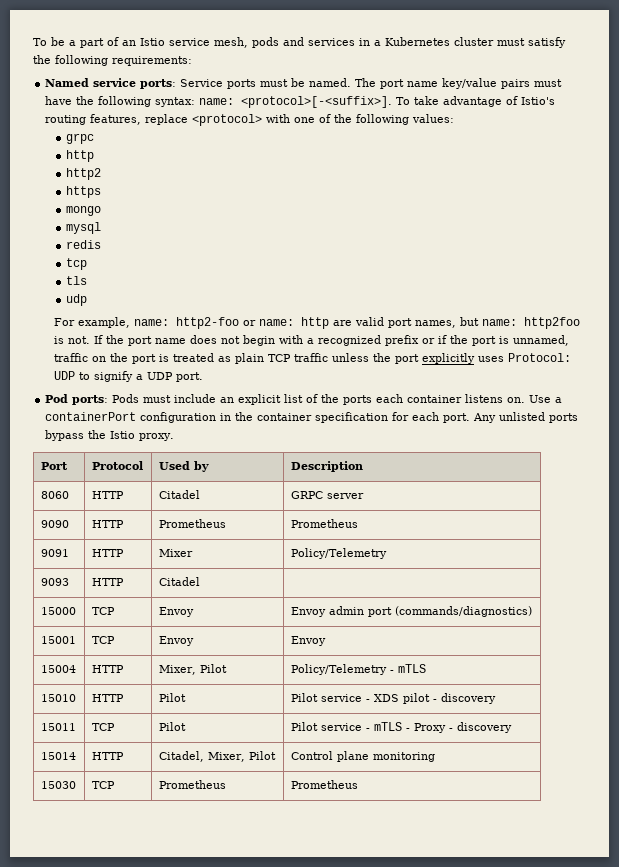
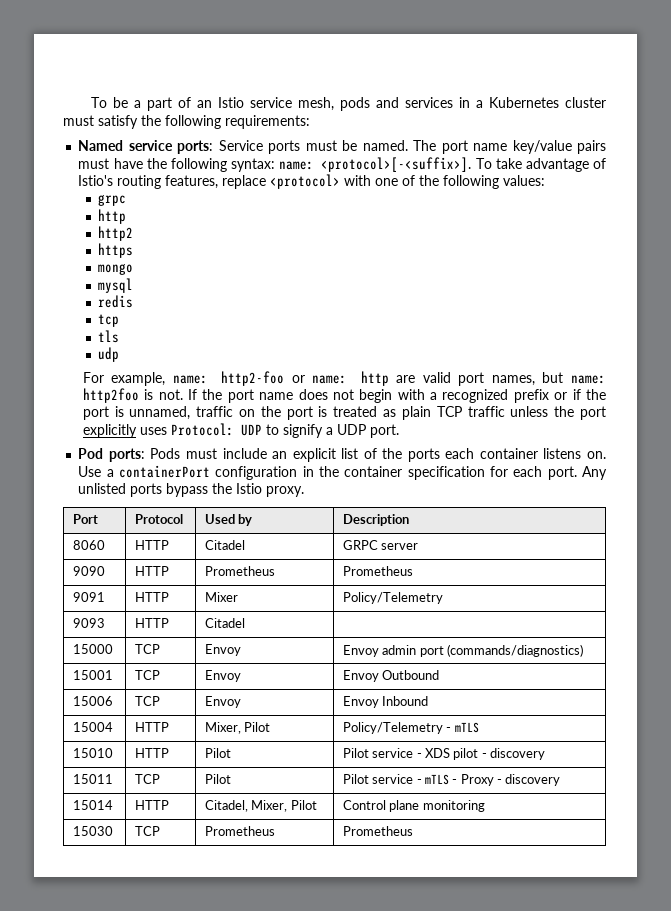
(326, 641) none -> [382,670,440,680] [72,696,113,706] [134,696,160,706] [204,696,241,708] [342,696,429,708] Outbound // 15006 | TCP | Envoy | Envoy Inbound

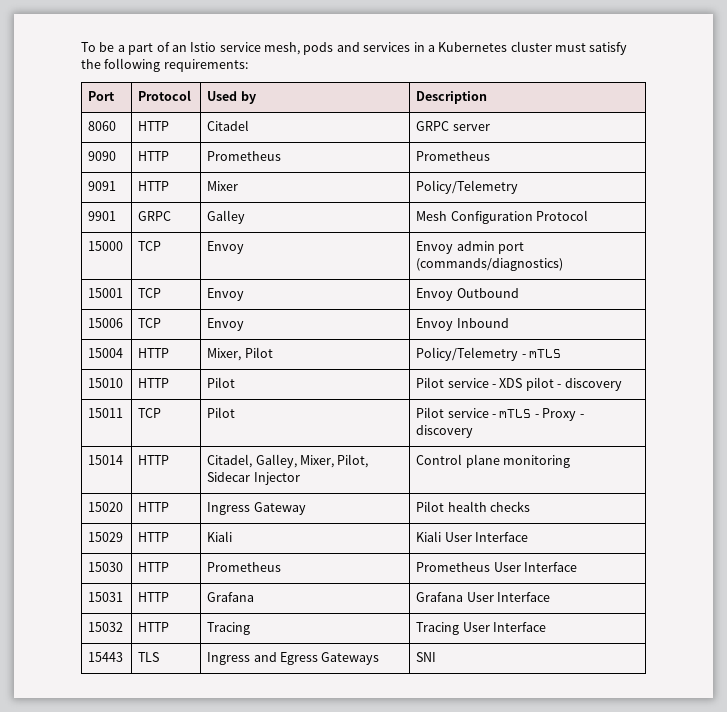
[78,140,607,154] [78,157,606,172] [78,174,546,189] [98,194,127,206] [98,209,127,224] [98,226,134,241] [98,243,134,258] [98,263,134,275] [98,278,134,293] [98,295,134,308] [98,314,120,327] [98,330,120,343] [98,347,120,362] [82,371,607,386] [82,388,606,403] [82,406,607,420] [82,423,399,438] [78,448,606,462] [78,465,607,480] [78,483,305,497] // Named service ports: Service ports must be named. The port name key/value pairs must have the following syntax: name: <protocol>[-<suffix>]. To take advantage of Istio's routing features, replace <protocol> with one of the following values: // grpc // http // http2 // https // mongo // mysql // redis // tcp // tls // udp // For example, name: http2-foo or name: http are valid port names, but name: http2foo is not. If the port name does not begin with a recognized prefix or if the port is unnamed, traffic on the port is treated as plain TCP traffic unless the port explicitly uses Protocol: UDP to signify a UDP port. // Pod ports: Pods must include an explicit list of the ports each container listens on. Use a containerPort configuration in the container specification for each port. Any unlisted ports bypass the Istio proxy. -> (248, 65) none
[72,618,105,628] [134,618,169,628] [204,618,245,628] 9093 | HTTP | Citadel | -> [88,211,117,221] [138,211,172,221] [207,210,246,224] [416,210,589,224] 9901 | GRPC | Galley | Mesh Configuration Protocol
[251,800,317,812] [342,800,485,812] Mixer, Pilot | Control plane monitoring -> [255,454,369,468] [207,472,300,485] [416,454,571,468] [88,502,124,512] [138,502,170,512] [207,502,306,515] [416,501,531,512] [88,532,124,542] [138,532,170,542] [207,531,233,542] [416,531,529,542] Galley, Mixer, Pilot, Sidecar Injector | Control plane monitoring // 15020 | HTTP | Ingress Gateway | Pilot health checks // 15029 | HTTP | Kiali | Kiali User Interface
[134,826,160,836] [204,826,275,836] [342,826,413,836] TCP | Prometheus | Prometheus -> [138,562,170,572] [207,562,282,572] [416,562,578,572] [88,592,124,602] [138,592,170,602] [207,592,255,602] [416,592,551,602] [88,622,124,632] [138,622,170,632] [207,622,251,635] [416,622,547,635] [88,652,124,662] [138,652,160,662] [207,652,380,665] [416,652,437,662] HTTP | Prometheus | Prometheus User Interface // 15031 | HTTP | Grafana | Grafana User Interface // 15032 | HTTP | Tracing | Tracing User Interface // 15443 | TLS | Ingress and Egress Gateways | SNI

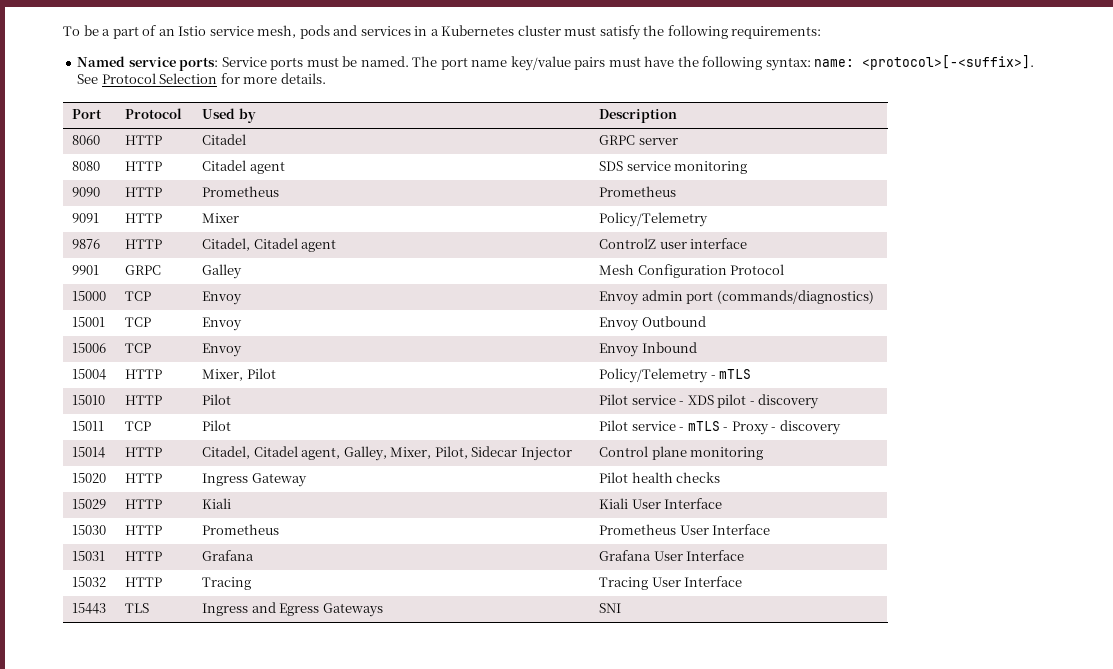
(248, 65) none -> [77,55,1035,71] [77,73,326,84] // Named service ports: Service ports must be named. The port name key/value pairs must have the following syntax: name: <protocol>[-<suffix>]. See Protocol Selection for more details.
(490, 127) none -> [72,161,101,171] [125,161,163,171] [202,160,285,174] [599,161,748,174] // 8080 | HTTP | Citadel agent | SDS service monitoring
(519, 187) none -> [72,239,101,249] [125,239,163,249] [202,238,337,252] [599,238,748,249] // 9876 | HTTP | Citadel, Citadel agent | ControlZ user interface
(253, 461) none -> [253,446,341,460] Citadel agent,

